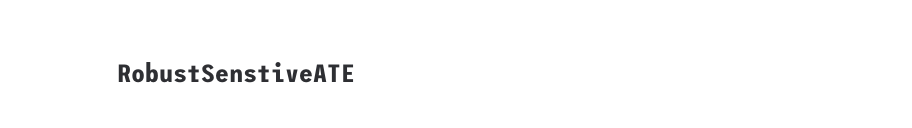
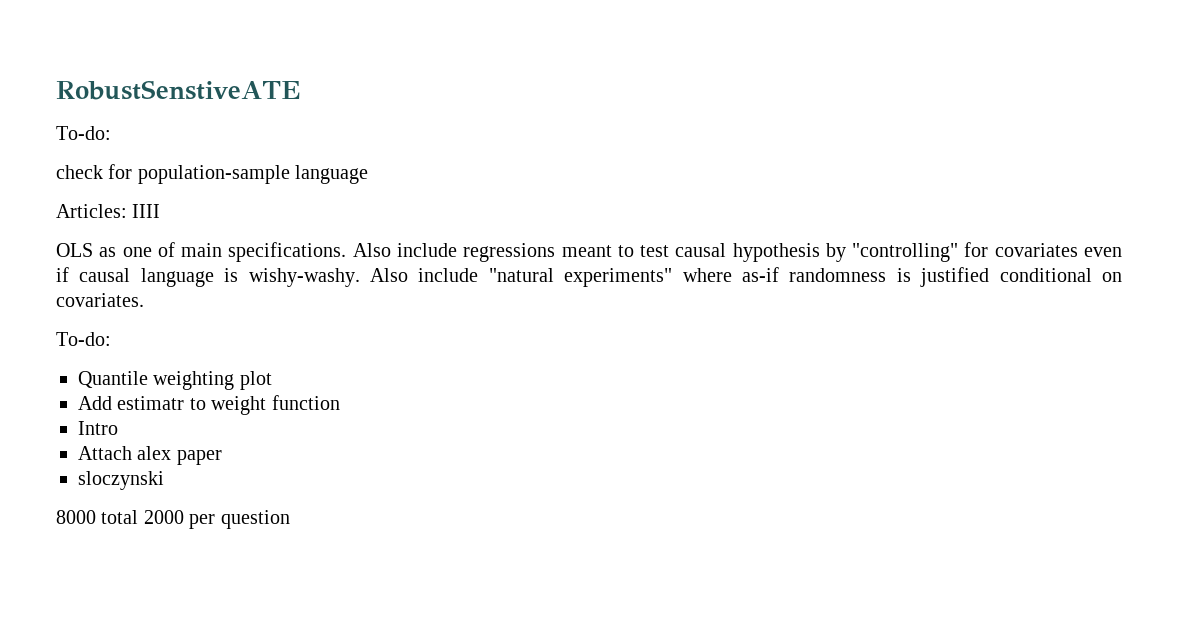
(355, 72) none -> [56,126,111,140] [56,164,369,184] [56,204,161,218] [56,242,1123,262] [56,267,1122,287] [56,293,144,307] [56,332,111,346] [78,371,272,390] [78,395,340,415] [78,421,118,435] [78,446,222,465] [78,471,164,490] [56,510,290,529] // To-do: // check for population-sample language // Articles: IIII // OLS as one of main specifications. Also include regressions meant to test causal hypothesis by "controlling" for covariates even if causal language is wishy-washy. Also include "natural experiments" where as-if randomness is justified conditional on covariates. // To-do: // Quantile weighting plot // Add estimatr to weight function // Intro // Attach alex paper // sloczynski // 8000 total 2000 per question

